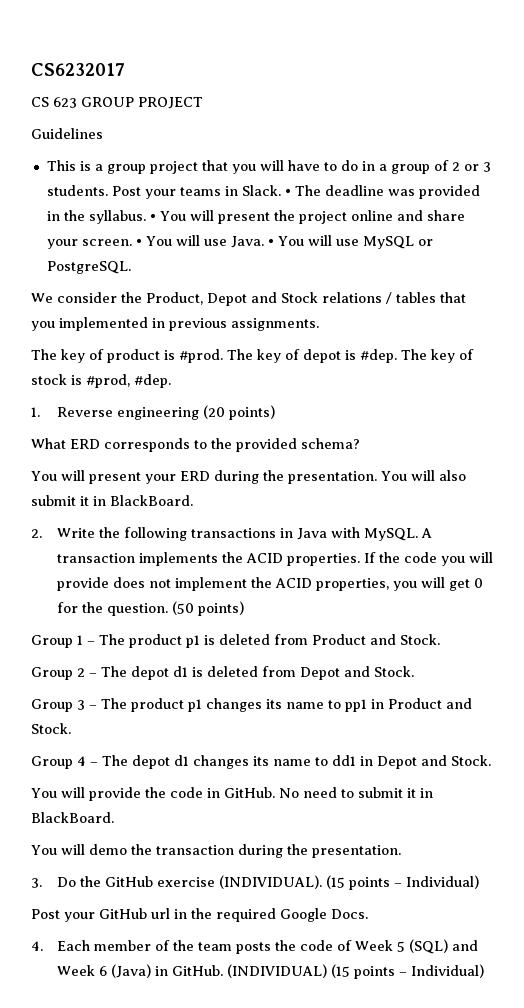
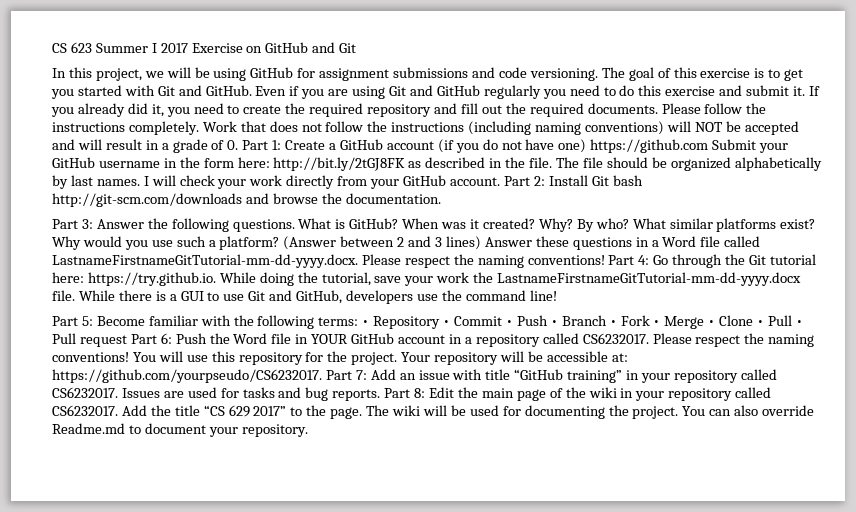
[31,63,125,76] CS6232017 // -> (52, 48) none
[81,97,203,109] [31,128,103,139] [46,160,491,174] [46,185,480,199] [46,210,465,224] [46,235,433,249] [46,261,131,274] [31,292,466,306] [31,317,319,331] [31,349,474,363] [31,374,171,388] [31,405,275,420] [31,438,360,452] [31,470,466,484] [31,495,193,506] [31,527,432,541] [56,552,493,566] [56,577,483,591] [56,601,244,616] [31,634,440,648] [31,666,414,680] [31,698,472,712] [31,723,71,734] [31,755,491,769] [31,787,433,801] [31,812,114,823] [31,844,401,858] [31,875,479,890] [31,908,368,922] [31,939,478,954] [56,964,484,979] GROUP PROJECT // Guidelines // This is a group project that you will have to do in a group of 2 or 3 students. Post your teams in Slack. • The deadline was provided in the syllabus. • You will present the project online and share your screen. • You will use Java. • You will use MySQL or PostgreSQL. // We consider the Product, Depot and Stock relations / tables that you implemented in previous assignments. // The key of product is #prod. The key of depot is #dep. The key of stock is #prod, #dep. // 1. Reverse engineering (20 points) // What ERD corresponds to the provided schema? // You will present your ERD during the presentation. You will also submit it in BlackBoard. // 2. Write the following transactions in Java with MySQL. A transaction implements the ACID properties. If the code you will provide does not implement the ACID properties, you will get 0 for the question. (50 points) // Group 1 – The product p1 is deleted from Product and Stock. // Group 2 – The depot d1 is deleted from Depot and Stock. // Group 3 – The product p1 changes its name to pp1 in Product and Stock. // Group 4 – The depot d1 changes its name to dd1 in Depot and Stock. // You will provide the code in GitHub. No need to submit it in BlackBoard. // You will demo the transaction during the presentation. // 3. Do the GitHub exercise (INDIVIDUAL). (15 points – Individual) // Post your GitHub url in the required Google Docs. // 4. Each member of the team posts the code of Week 5 (SQL) and Week 6 (Java) in GitHub. (INDIVIDUAL) (15 points – Individual) -> [95,42,357,53] [52,67,804,81] [51,85,820,99] [51,103,767,117] [52,121,799,135] [52,139,789,153] [52,157,822,171] [52,175,643,189] [52,193,441,207] [52,218,816,232] [52,236,761,250] [52,254,816,268] [52,272,802,286] [52,290,557,304] [52,315,803,329] [52,333,815,347] [52,351,628,365] [52,369,777,383] [52,387,772,401] [52,405,815,419] [52,423,308,437] Summer I 2017 Exercise on GitHub and Git // In this project, we will be using GitHub for assignment submissions and code versioning. The goal of this exercise is to get you started with Git and GitHub. Even if you are using Git and GitHub regularly you need to do this exercise and submit it. If you already did it, you need to create the required repository and fill out the required documents. Please follow the instructions completely. Work that does not follow the instructions (including naming conventions) will NOT be accepted and will result in a grade of 0. Part 1: Create a GitHub account (if you do not have one) https://github.com Submit your GitHub username in the form here: http://bit.ly/2tGJ8FK as described in the file. The file should be organized alphabetically by last names. I will check your work directly from your GitHub account. Part 2: Install Git bash http://git-scm.com/downloads and browse the documentation. // Part 3: Answer the following questions. What is GitHub? When was it created? Why? By who? What similar platforms exist? Why would you use such a platform? (Answer between 2 and 3 lines) Answer these questions in a Word file called LastnameFirstnameGitTutorial-mm-dd-yyyy.docx. Please respect the naming conventions! Part 4: Go through the Git tutorial here: https://try.github.io. While doing the tutorial, save your work the LastnameFirstnameGitTutorial-mm-dd-yyyy.docx file. While there is a GUI to use Git and GitHub, developers use the command line! // Part 5: Become familiar with the following terms: • Repository • Commit • Push • Branch • Fork • Merge • Clone • Pull • Pull request Part 6: Push the Word file in YOUR GitHub account in a repository called CS6232017. Please respect the naming conventions! You will use this repository for the project. Your repository will be accessible at: https://github.com/yourpseudo/CS6232017. Part 7: Add an issue with title “GitHub training” in your repository called CS6232017. Issues are used for tasks and bug reports. Part 8: Edit the main page of the wiki in your repository called CS6232017. Add the title “CS 629 2017” to the page. The wiki will be used for documenting the project. You can also override Readme.md to document your repository.

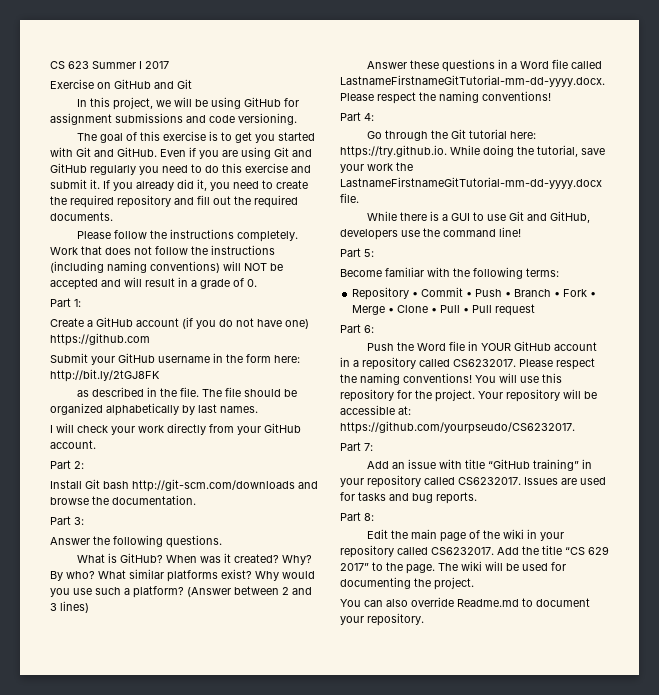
(188, 48) none -> (169, 65) //
(598, 74) none -> (297, 119) //
(658, 108) none -> (113, 216) //
(239, 145) none -> (257, 283) //
(282, 145) none -> (81, 303) //
(709, 146) none -> (150, 339) //
(406, 164) none -> (160, 375) //
(140, 182) none -> (258, 409) //
(500, 181) none -> (96, 444) //
(545, 181) none -> (84, 465) //
(93, 224) none -> (84, 521) //
(295, 225) none -> (222, 541) //
(481, 243) none -> (89, 607) //
(605, 260) none -> (551, 96) //
(650, 260) none -> (374, 117) //
(75, 295) none -> (359, 198) //
(93, 321) none -> (374, 253) //
[362,320,370,326] • -> (559, 272) //
(127, 341) none -> (536, 310) //
(172, 338) none -> (374, 329) //
(322, 376) none -> (575, 427) //
(367, 375) none -> (373, 447) //
(381, 395) none -> (477, 498) //
(426, 393) none -> (374, 517) //
(679, 412) none -> (474, 583) //

